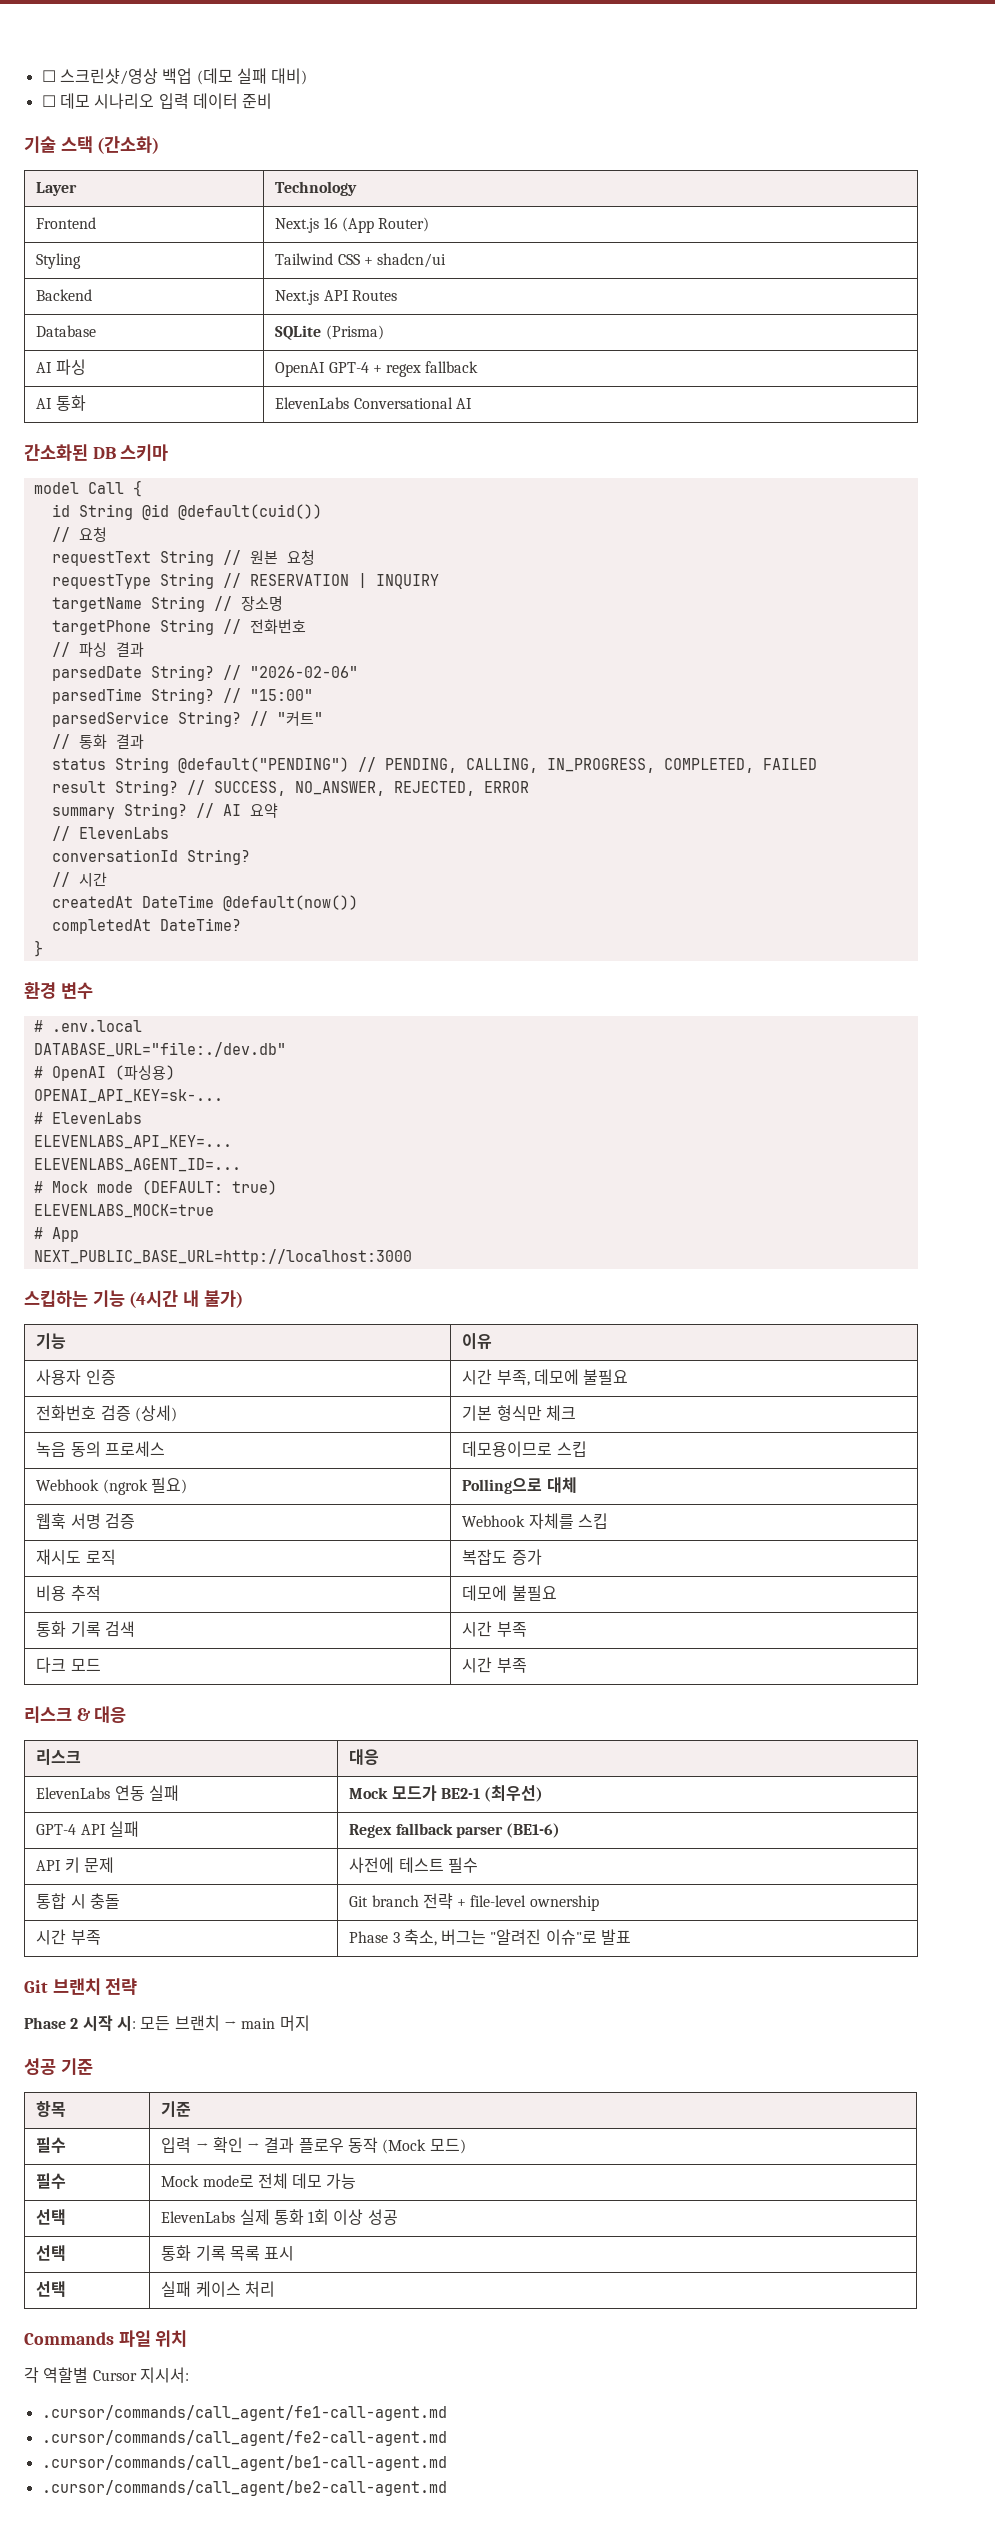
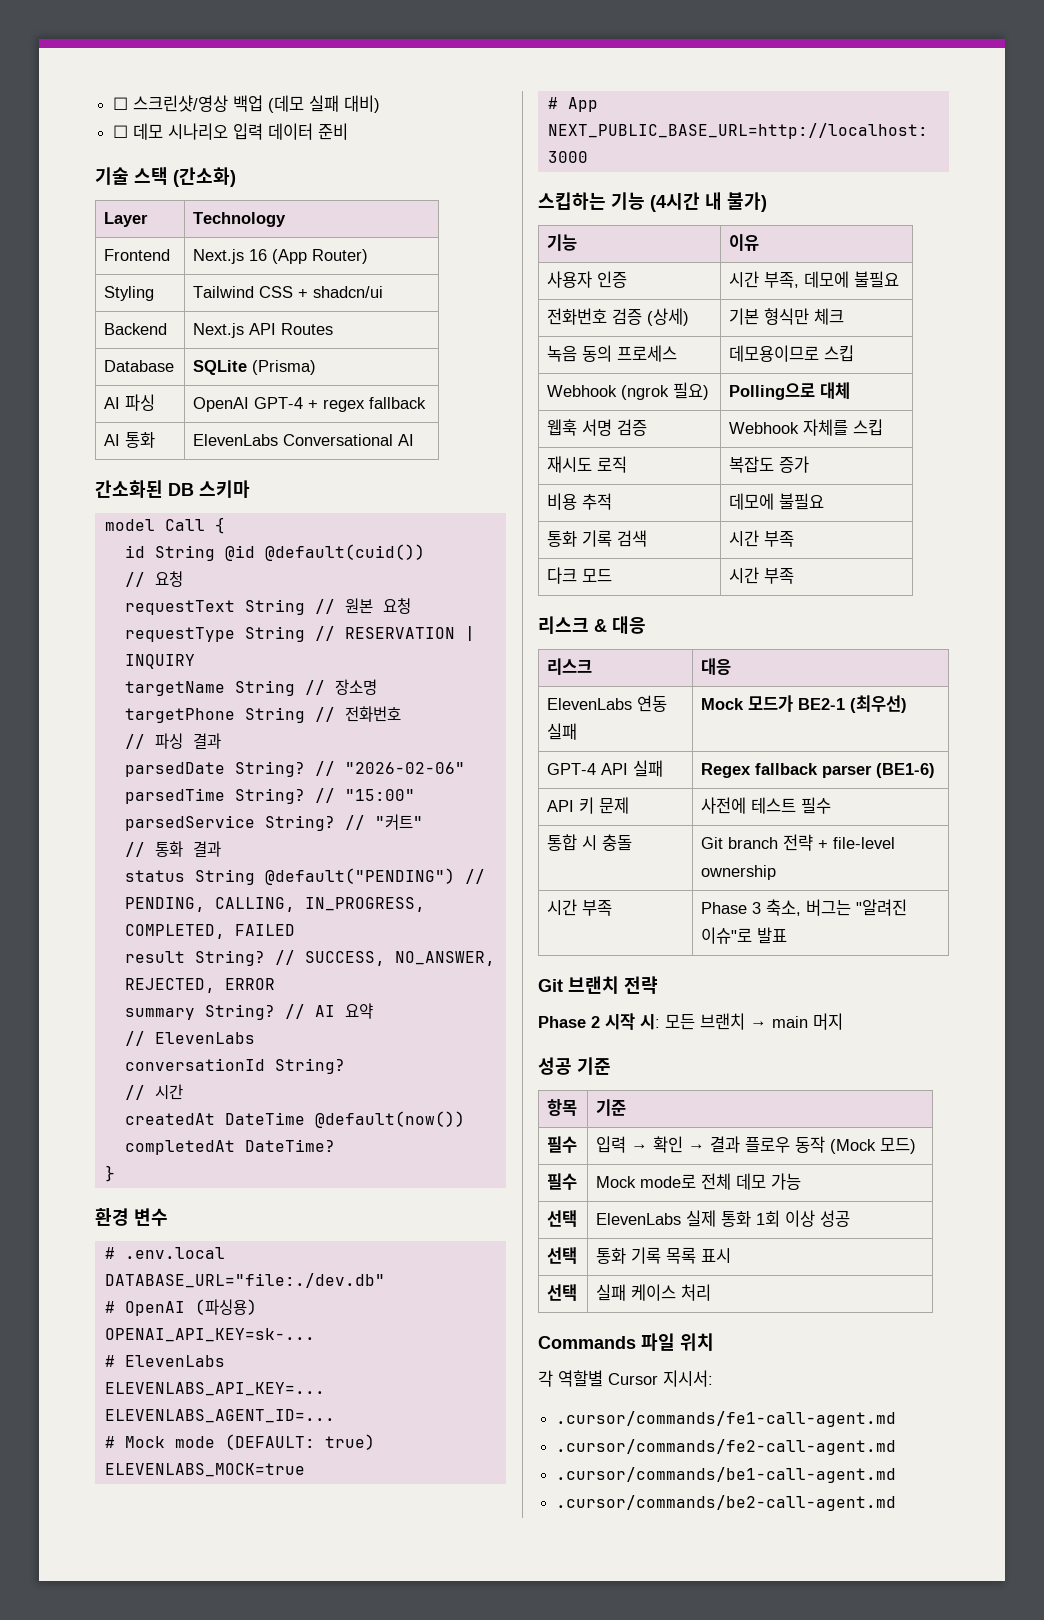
[41,2405,447,2421] [41,2430,447,2446] [41,2455,447,2471] [41,2480,447,2496] .cursor/commands/call_agent/fe1-call-agent.md // .cursor/commands/call_agent/fe2-call-agent.md // .cursor/commands/call_agent/be1-call-agent.md // .cursor/commands/call_agent/be2-call-agent.md -> [556,1411,897,1427] [556,1439,897,1455] [556,1467,897,1483] [556,1495,897,1511] .cursor/commands/fe1-call-agent.md // .cursor/commands/fe2-call-agent.md // .cursor/commands/be1-call-agent.md // .cursor/commands/be2-call-agent.md

